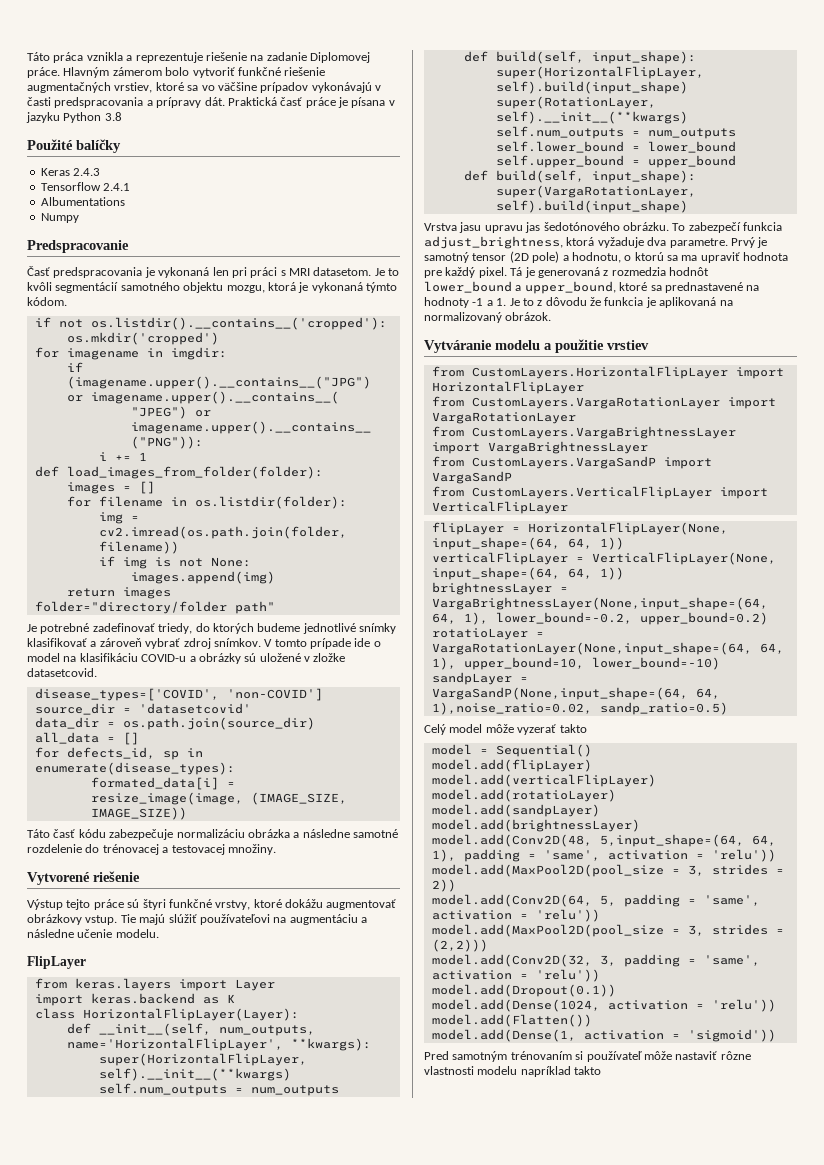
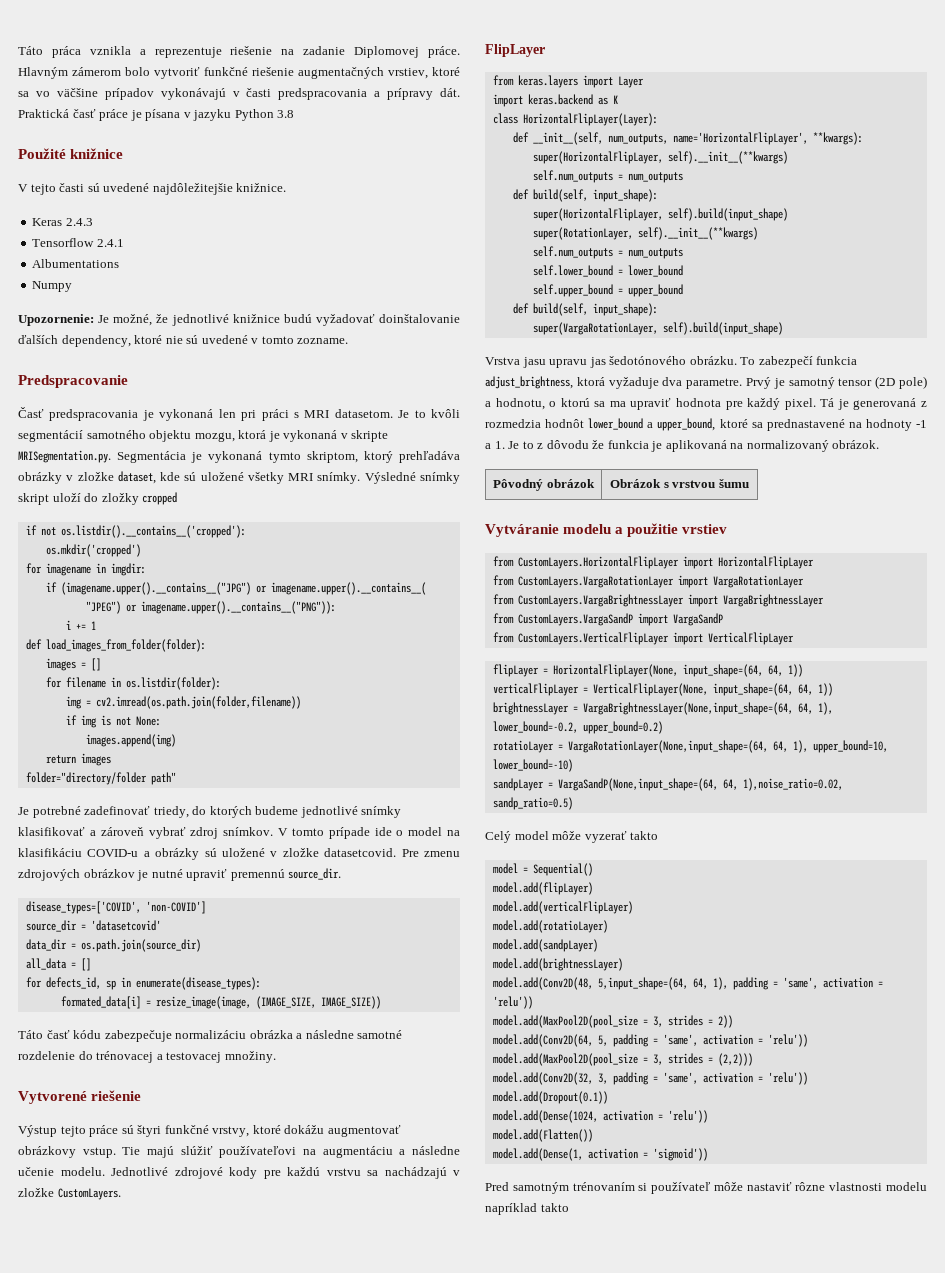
[76,139,121,153] balíčky -> [70,148,124,159] [18,183,287,195] knižnice // V tejto časti sú uvedené najdôležitejšie knižnice.
(79, 218) none -> [18,314,460,326] [18,335,349,347] // Upozornenie: Je možné, že jednotlivé knižnice budú vyžadovať doinštalovanie ďalších dependency, ktoré nie sú uvedené v tomto zozname.
[366,282,397,293] [27,297,67,306] týmto kódom. -> [340,430,389,442] [18,450,461,463] [18,471,460,484] [18,492,178,505] v skripte MRISegmentation.py. Segmentácia je vykonaná tymto skriptom, ktorý prehľadáva obrázky v zložke dataset, kde sú uložené všetky MRI snímky. Výsledné snímky skript uloží do zložky cropped
(97, 672) none -> [401,849,460,857] [18,868,342,881] Pre zmenu zdrojových obrázkov je nutné upraviť premennú source_dir.
(159, 933) none -> [111,1167,460,1179] [18,1188,121,1200] Jednotlivé zdrojové kody pre každú vrstvu sa nachádzajú v zložke CustomLayers.
(552, 316) none -> [493,479,595,491] [610,479,749,488] // Pôvodný obrázok | Obrázok s vrstvou šumu

